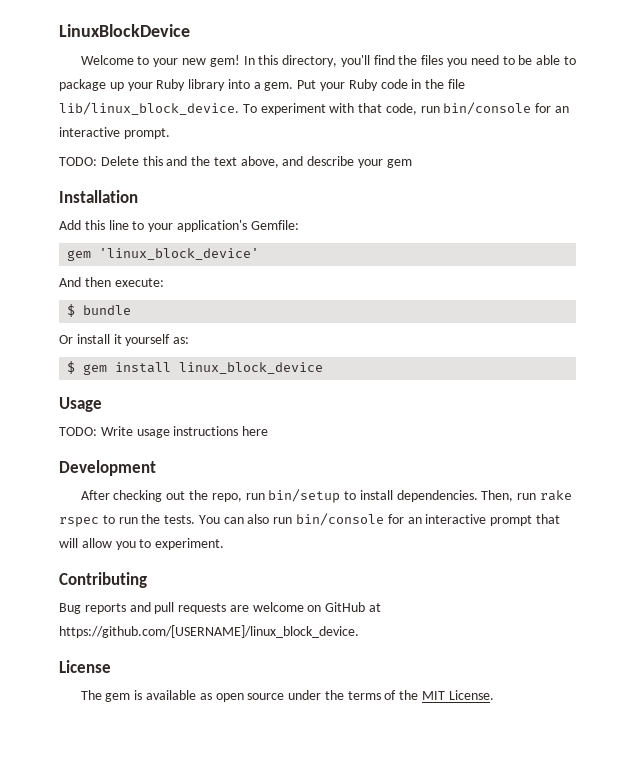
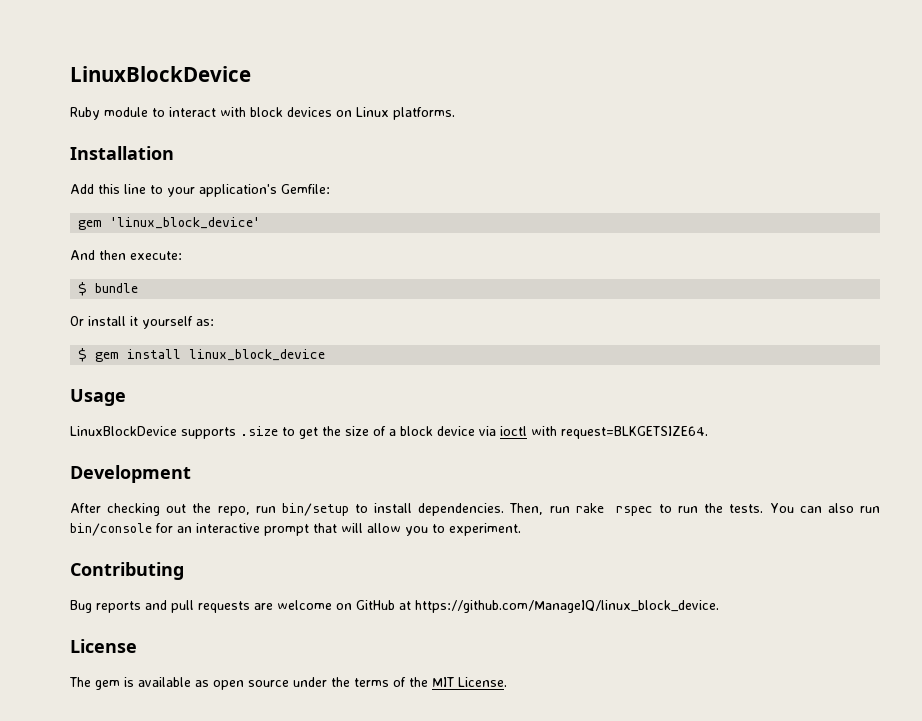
[80,55,576,67] [59,79,465,91] [59,102,570,115] [59,127,170,139] [59,156,412,168] Welcome to your new gem! In this directory, you'll find the files you need to be able to package up your Ruby library into a gem. Put your Ruby code in the file lib/linux_block_device. To experiment with that code, run bin/console for an interactive prompt. // TODO: Delete this and the text above, and describe your gem -> [70,107,455,120] Ruby module to interact with block devices on Linux platforms.
[59,426,269,438] TODO: Write usage instructions here -> [70,426,708,439] LinuxBlockDevice supports .size to get the size of a block device via ioctl with request=BLKGETSIZE64.
[59,625,359,638] https://github.com/[USERNAME]/linux_block_device. -> [415,600,719,613] https://github.com/ManageIQ/linux_block_device.

